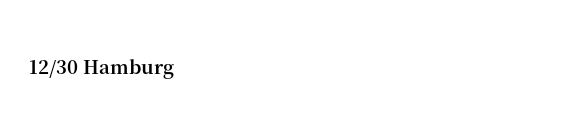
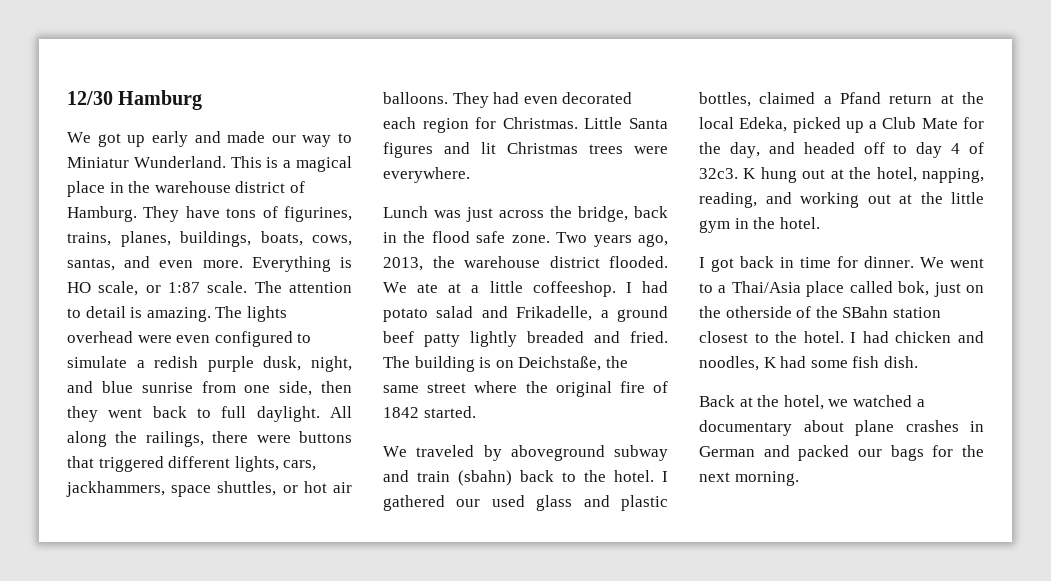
(174, 69) none -> [67,131,352,147] [67,156,353,172] [67,181,305,197] [67,206,352,222] [67,231,352,247] [67,256,352,272] [67,281,352,296] [67,306,287,322] [67,331,312,347] [67,356,352,372] [67,381,352,396] [67,406,352,422] [67,431,352,447] [67,456,317,472] [66,481,352,497] [383,92,633,108] [383,117,668,133] [383,142,668,158] [383,167,470,183] [383,206,668,222] [383,231,668,247] [383,256,668,271] [383,281,668,297] [383,306,668,322] [383,331,668,347] [383,356,628,372] [383,381,668,397] [383,406,476,418] [383,445,668,461] [383,470,668,486] [383,495,668,511] [699,92,984,107] [699,117,984,133] [699,142,984,158] [699,167,984,183] [699,192,984,208] [699,217,820,233] [699,256,984,272] [699,281,984,297] [699,306,941,318] [699,331,984,343] [699,356,918,371] [699,395,925,410] [699,420,984,436] [699,445,984,461] [699,471,799,486] // We got up early and made our way to Miniatur Wunderland. This is a magical place in the warehouse district of Hamburg. They have tons of figurines, trains, planes, buildings, boats, cows, santas, and even more. Everything is HO scale, or 1:87 scale. The attention to detail is amazing. The lights overhead were even configured to simulate a redish purple dusk, night, and blue sunrise from one side, then they went back to full daylight. All along the railings, there were buttons that triggered different lights, cars, jackhammers, space shuttles, or hot air balloons. They had even decorated each region for Christmas. Little Santa figures and lit Christmas trees were everywhere. // Lunch was just across the bridge, back in the flood safe zone. Two years ago, 2013, the warehouse district flooded. We ate at a little coffeeshop. I had potato salad and Frikadelle, a ground beef patty lightly breaded and fried. The building is on Deichstaße, the same street where the original fire of 1842 started. // We traveled by aboveground subway and train (sbahn) back to the hotel. I gathered our used glass and plastic bottles, claimed a Pfand return at the local Edeka, picked up a Club Mate for the day, and headed off to day 4 of 32c3. K hung out at the hotel, napping, reading, and working out at the little gym in the hotel. // I got back in time for dinner. We went to a Thai/Asia place called bok, just on the otherside of the SBahn station closest to the hotel. I had chicken and noodles, K had some fish dish. // Back at the hotel, we watched a documentary about plane crashes in German and packed our bags for the next morning.

